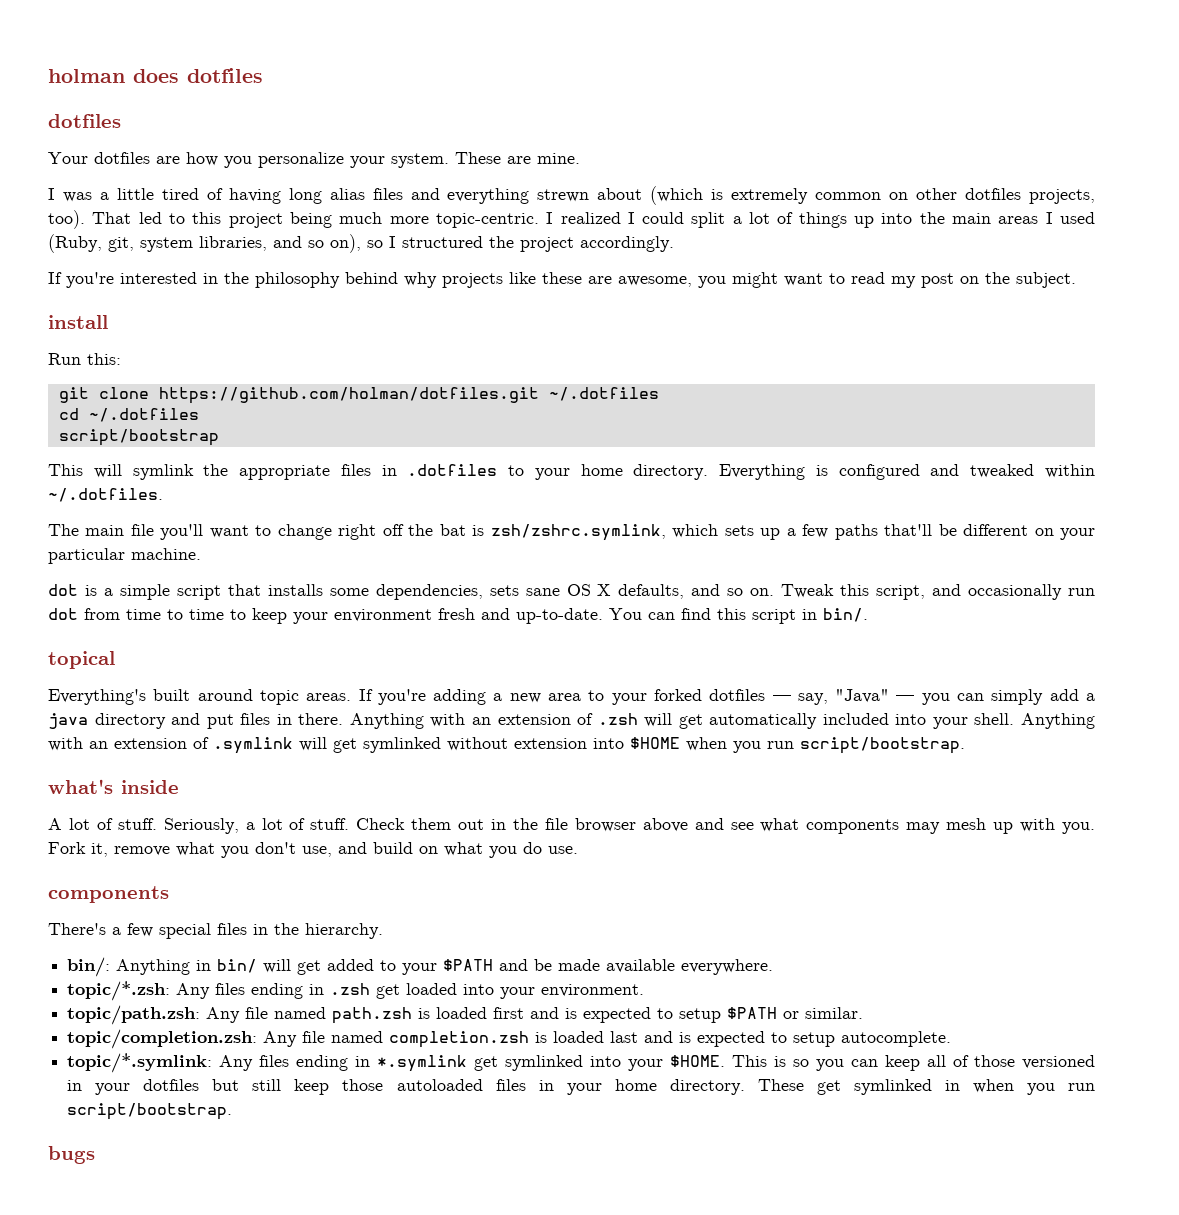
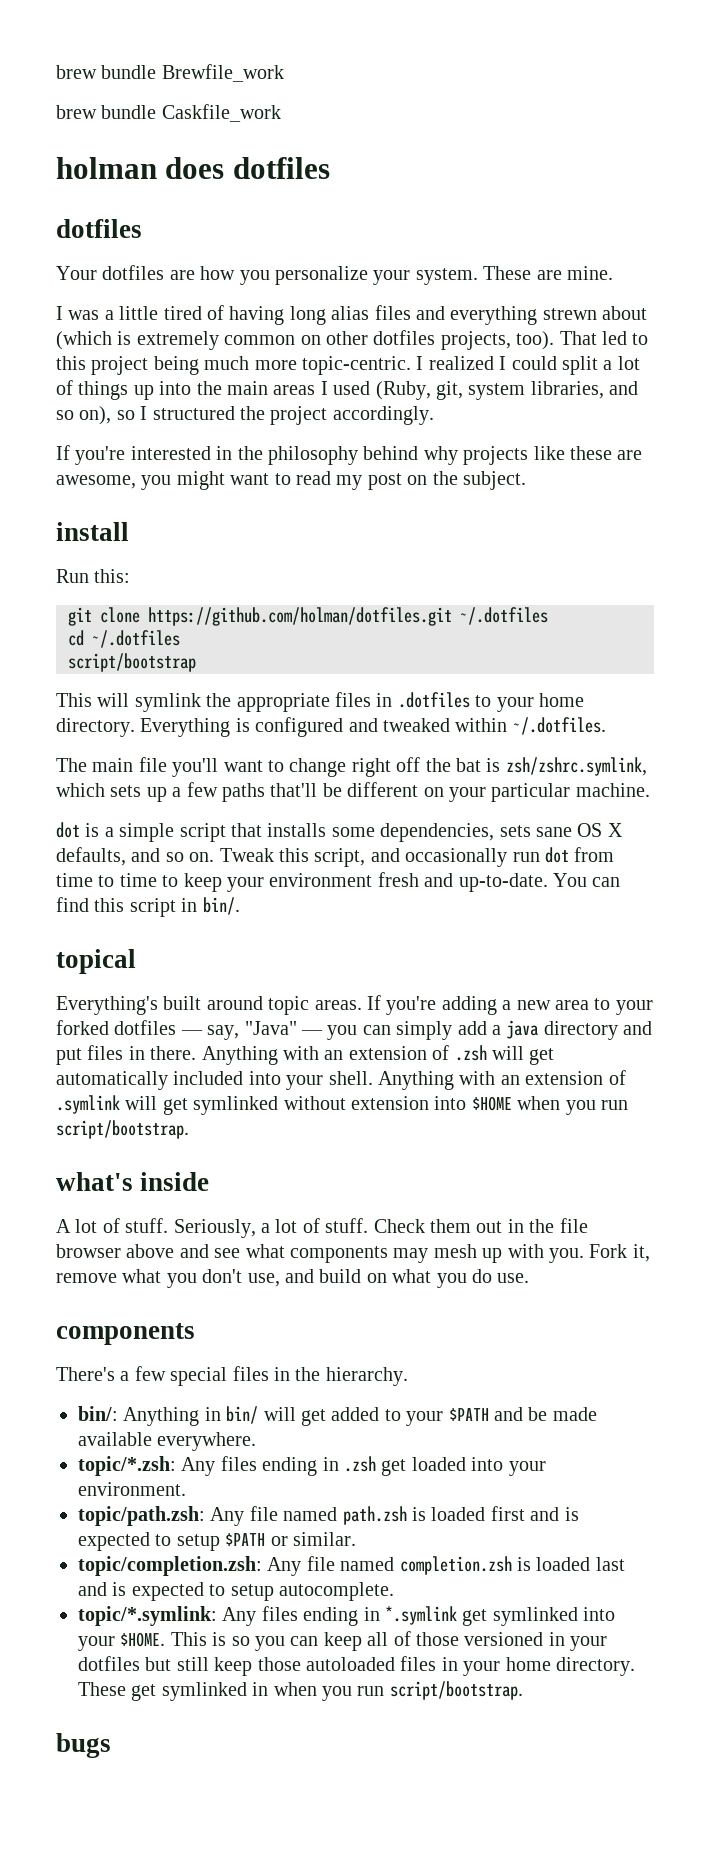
(48, 76) none -> [56,64,284,82] [56,104,281,122] brew bundle Brewfile_work // brew bundle Caskfile_work //

